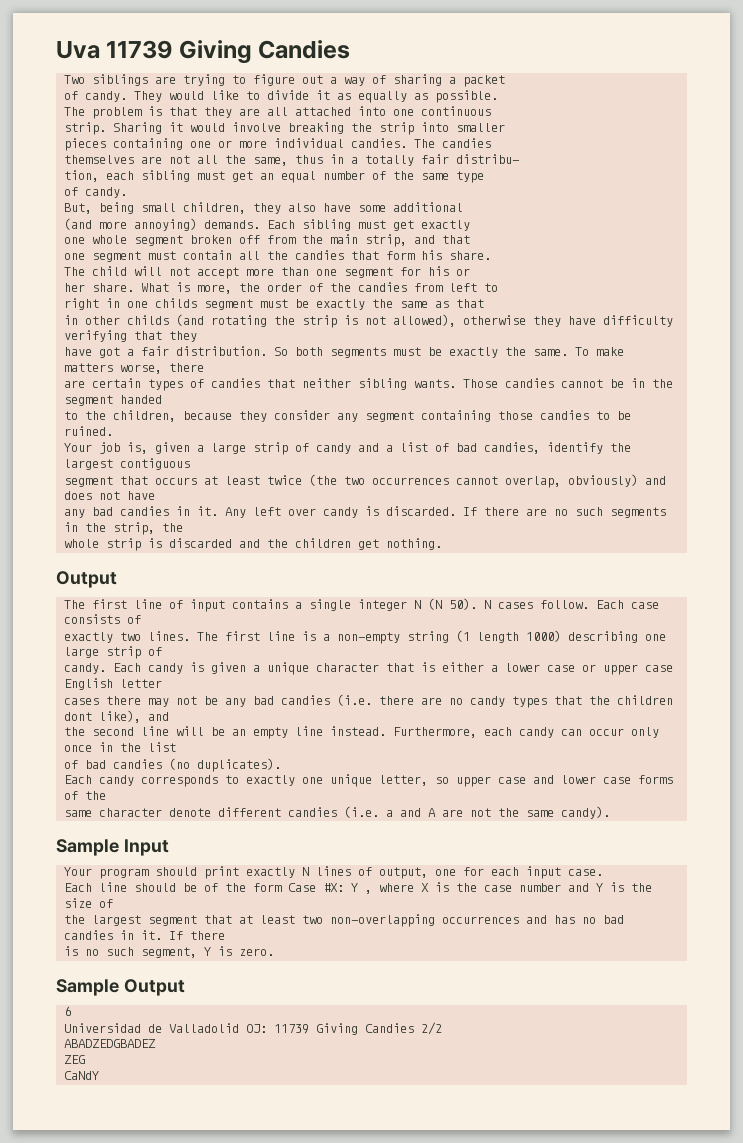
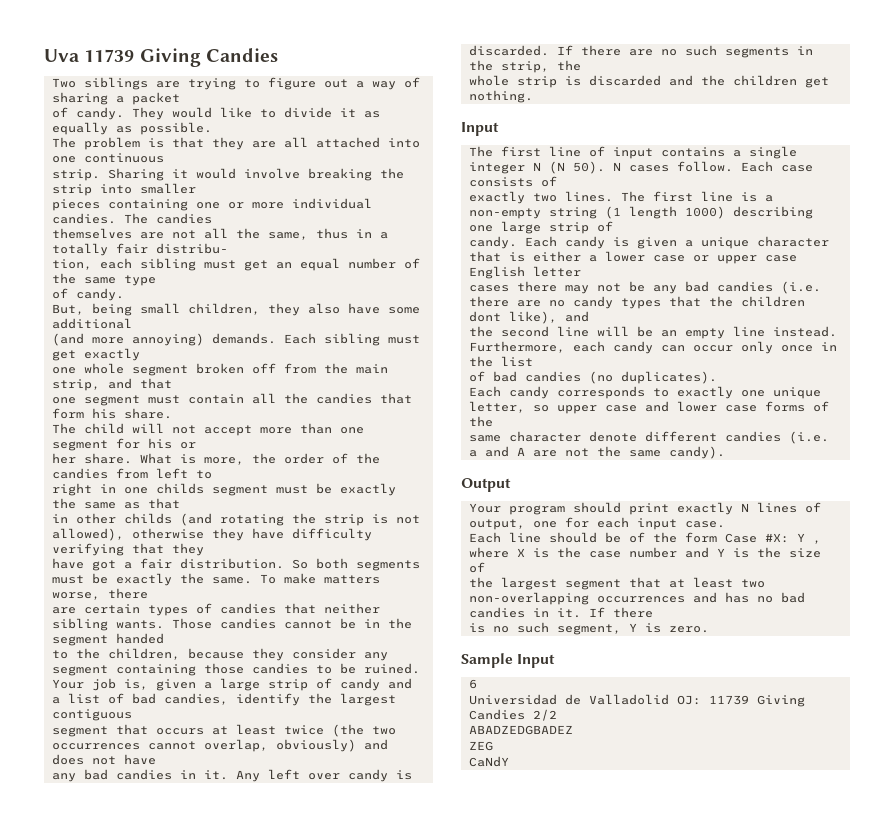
[56,571,117,588] Output -> [461,122,499,136] Input
[56,839,169,856] Sample Input -> [461,478,511,492] Output
[123,979,185,996] Output -> [517,654,556,668] Input

